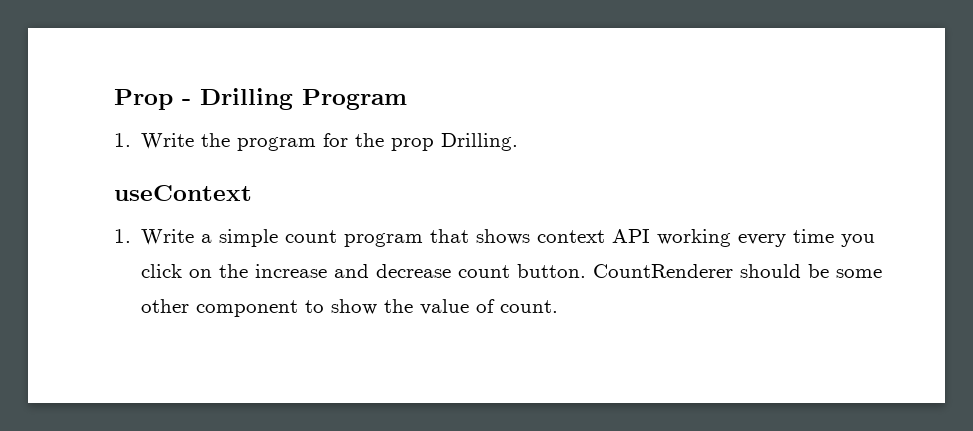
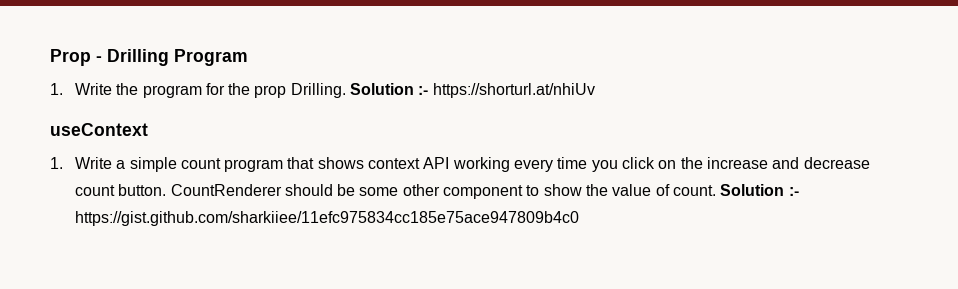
(519, 142) none -> [350,83,595,98] Solution :- https://shorturl.at/nhiUv
(559, 306) none -> [720,184,799,196] [74,211,579,226] Solution :- https://gist.github.com/sharkiiee/11efc975834cc185e75ace947809b4c0

